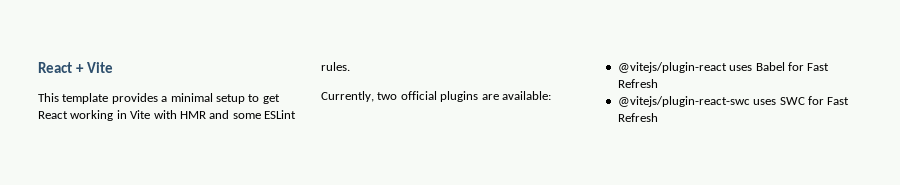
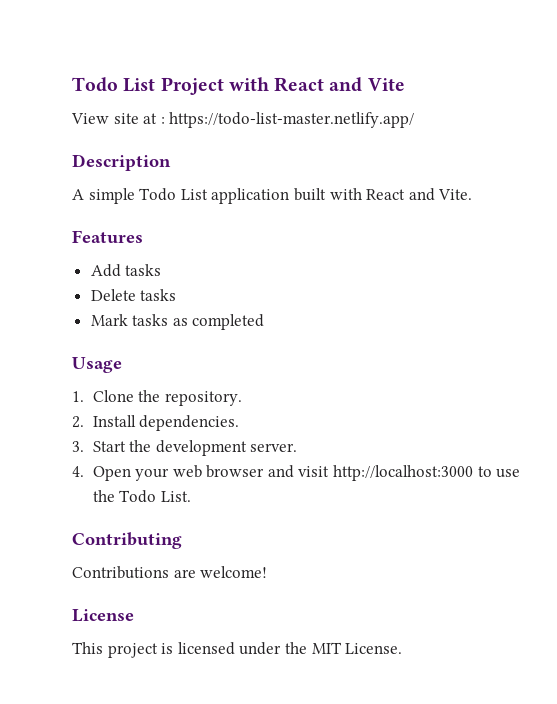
[38,62,113,73] [38,93,280,104] [38,110,296,121] [321,62,350,71] [321,91,551,102] [617,62,830,73] [617,79,658,88] [617,96,850,107] [617,113,658,122] React + Vite // This template provides a minimal setup to get React working in Vite with HMR and some ESLint rules. // Currently, two official plugins are available: // @vitejs/plugin-react uses Babel for Fast Refresh // @vitejs/plugin-react-swc uses SWC for Fast Refresh -> [72,77,405,95] [71,112,415,128] [72,154,171,171] [72,188,473,204] [72,230,143,244] [90,264,162,277] [90,289,177,301] [90,314,265,330] [72,357,122,373] [72,390,242,406] [72,415,240,431] [72,440,298,456] [72,465,521,481] [92,490,191,503] [72,532,182,549] [72,566,268,579] [72,609,134,622] [72,642,403,658] Todo List Project with React and Vite // View site at : https://todo-list-master.netlify.app/ // Description // A simple Todo List application built with React and Vite. // Features // Add tasks // Delete tasks // Mark tasks as completed // Usage // 1. Clone the repository. // 2. Install dependencies. // 3. Start the development server. // 4. Open your web browser and visit http://localhost:3000 to use the Todo List. // Contributing // Contributions are welcome! // License // This project is licensed under the MIT License.

